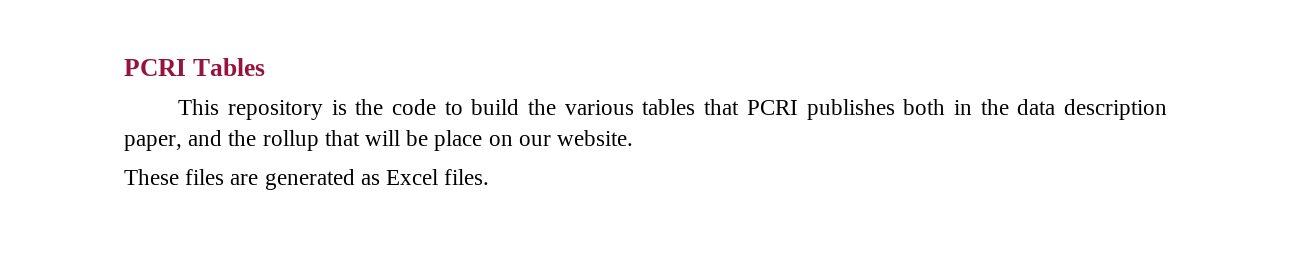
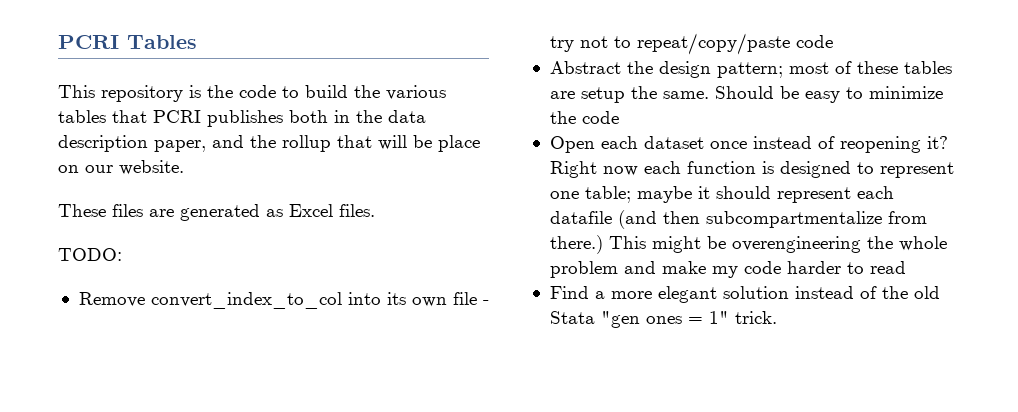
(490, 177) none -> [58,248,122,261] [78,292,489,309] [549,33,833,55] [549,61,952,78] [549,86,943,103] [549,111,619,124] [549,136,948,153] [549,161,954,178] [549,186,894,203] [549,210,927,229] [549,235,947,254] [549,261,906,278] [549,286,940,303] [549,311,777,328] // TODO: // Remove convert_index_to_col into its own file - try not to repeat/copy/paste code // Abstract the design pattern; most of these tables are setup the same. Should be easy to minimize the code // Open each dataset once instead of reopening it? Right now each function is designed to represent one table; maybe it should represent each datafile (and then subcompartmentalize from there.) This might be overengineering the whole problem and make my code harder to read // Find a more elegant solution instead of the old Stata "gen ones = 1" trick.

